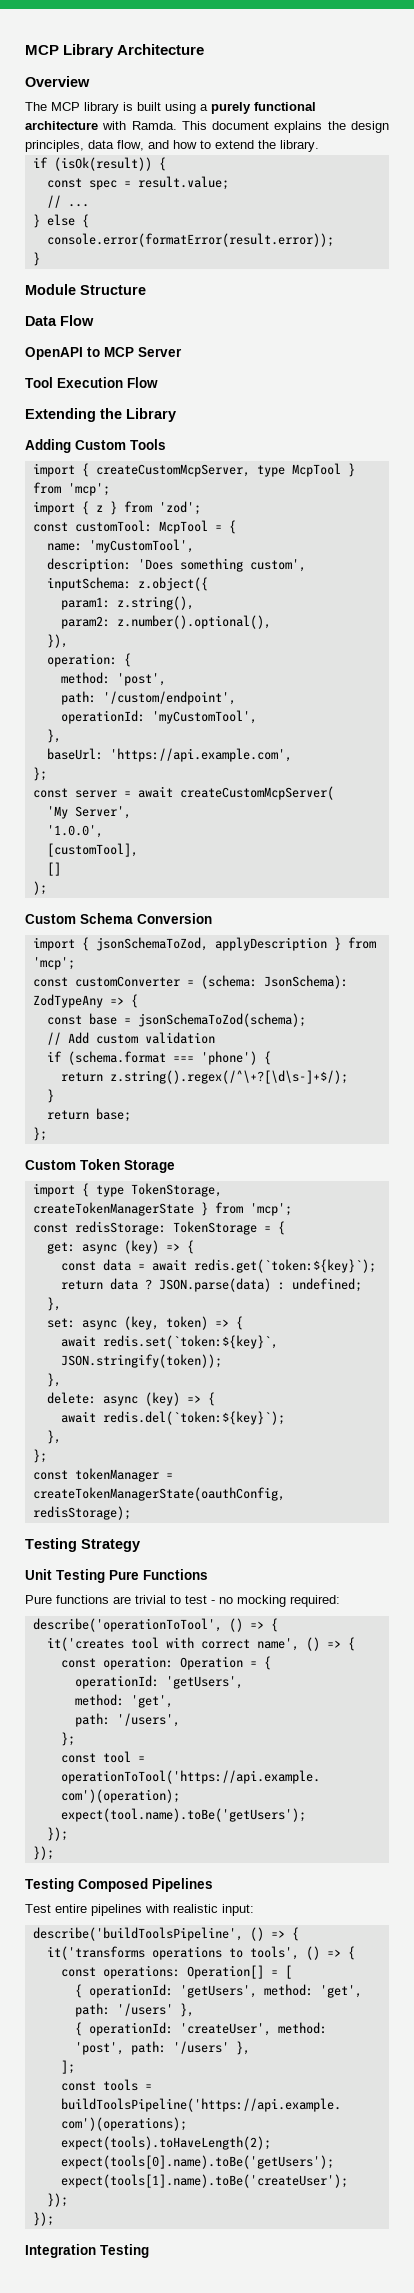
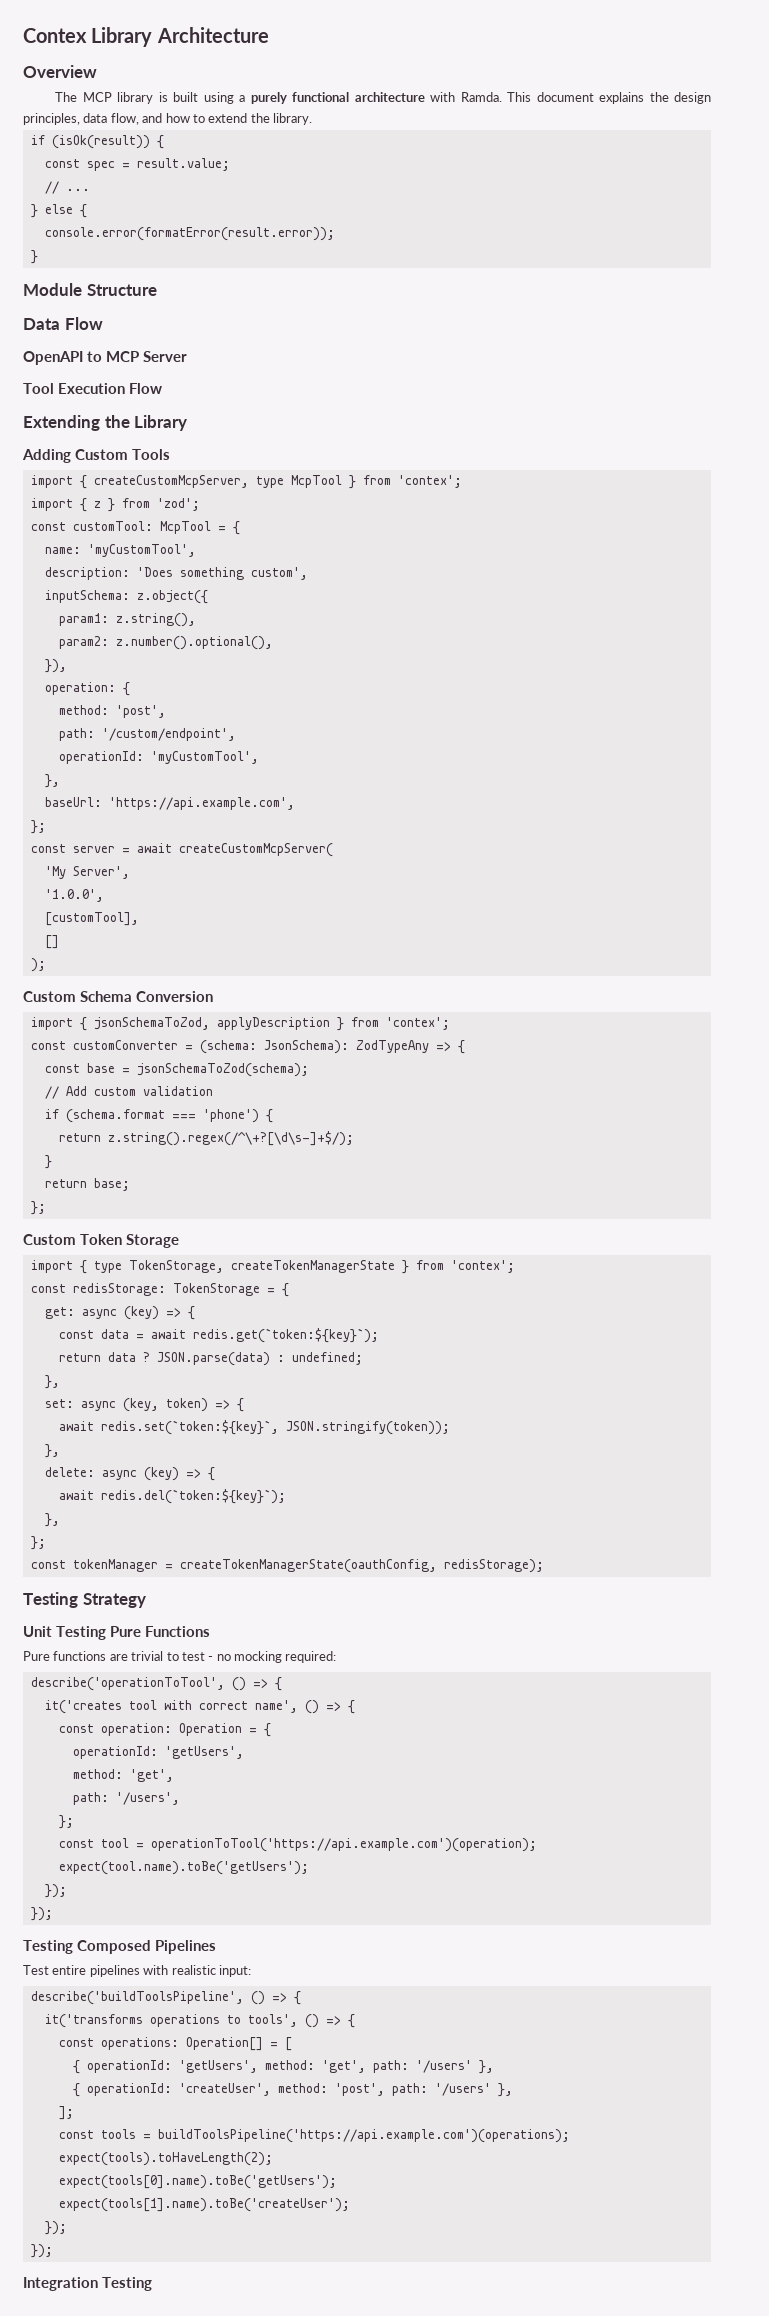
[25,45,59,55] MCP -> [23,28,87,43] Contex
[67,483,110,496] 'mcp'; -> [397,475,462,488] 'contex';
[32,957,75,970] 'mcp'; -> [385,1017,450,1030] 'contex';
[249,1203,292,1216] 'mcp'; -> [450,1260,515,1273] 'contex';

